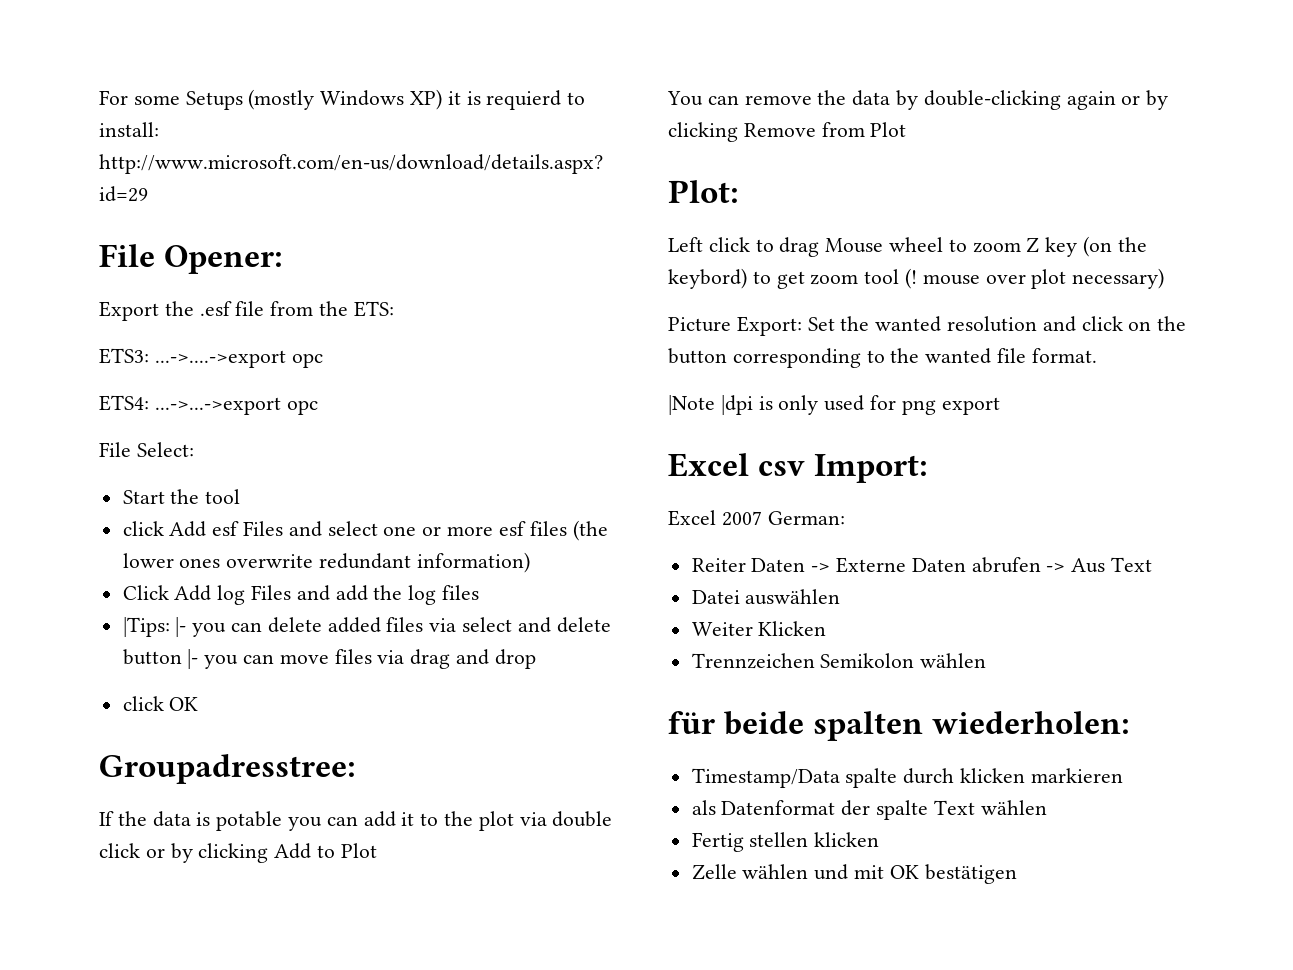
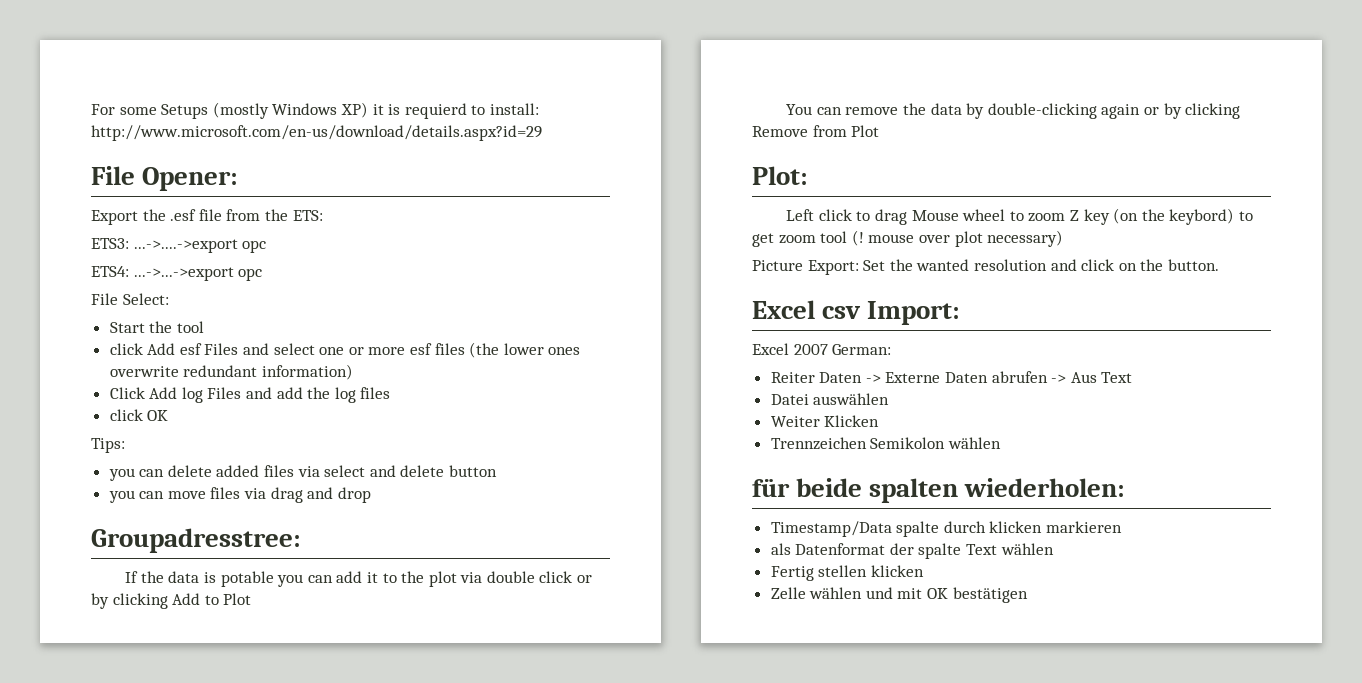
[122,617,187,637] |Tips: |- -> [109,409,169,421] [91,438,125,453] click OK // Tips: //
[187,649,199,669] |- -> (498, 471) //
[122,696,199,711] // click OK -> (371, 495) none
[668,348,1097,368] [668,395,1000,415] button corresponding to the wanted file format. // |Note |dpi is only used for png export -> [1167,259,1219,271] button.

